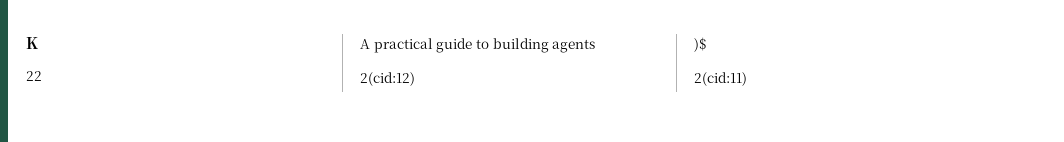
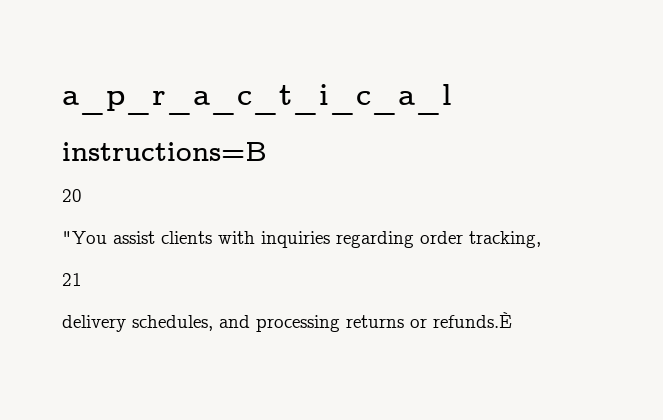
[26,37,38,49] [26,71,42,81] [360,38,596,53] [360,72,415,86] [694,37,706,52] [694,72,747,86] K // 22 // A practical guide to building agents // 2(cid:12) // )$ // 2(cid:11) -> [62,84,452,115] [62,142,267,161] [62,189,82,202] [62,231,541,248] [62,273,82,286] [62,312,512,332] a_p_r_a_c_t_i_c_a_l // instructions=B // 20 // "You assist clients with inquiries regarding order tracking, // 21 // delivery schedules, and processing returns or refunds.È

